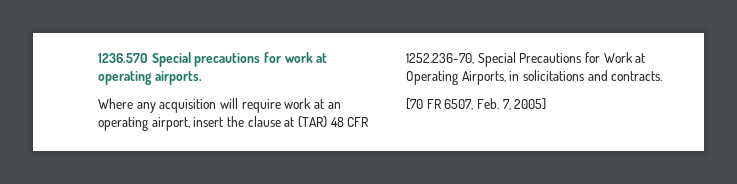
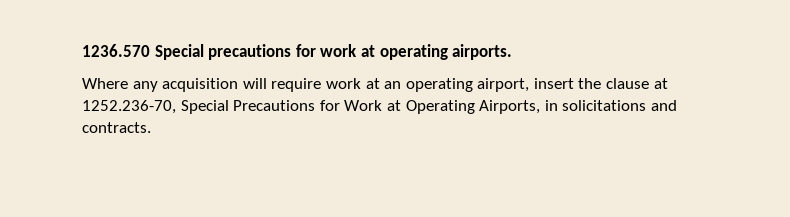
[297,116,369,128] (TAR) 48 CFR -> (668, 83) none
[406,98,547,110] // [70 FR 6507, Feb. 7, 2005] -> (151, 127) none

